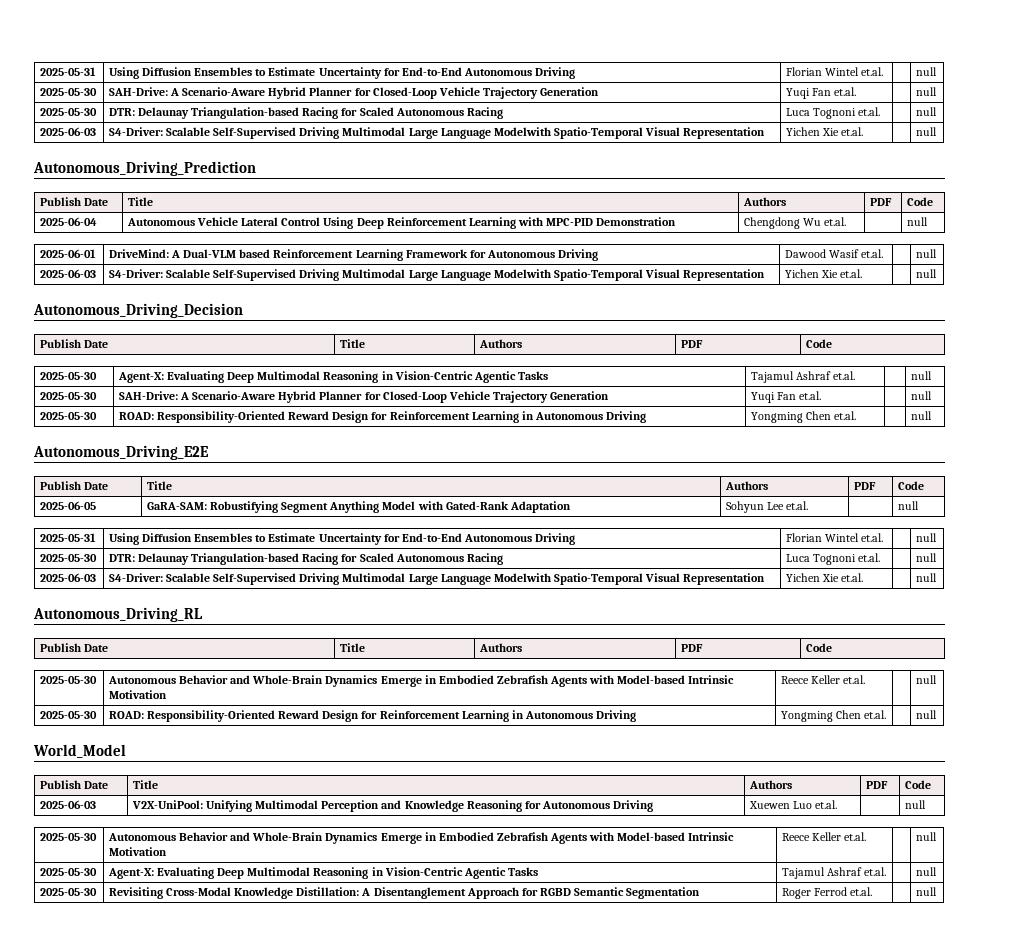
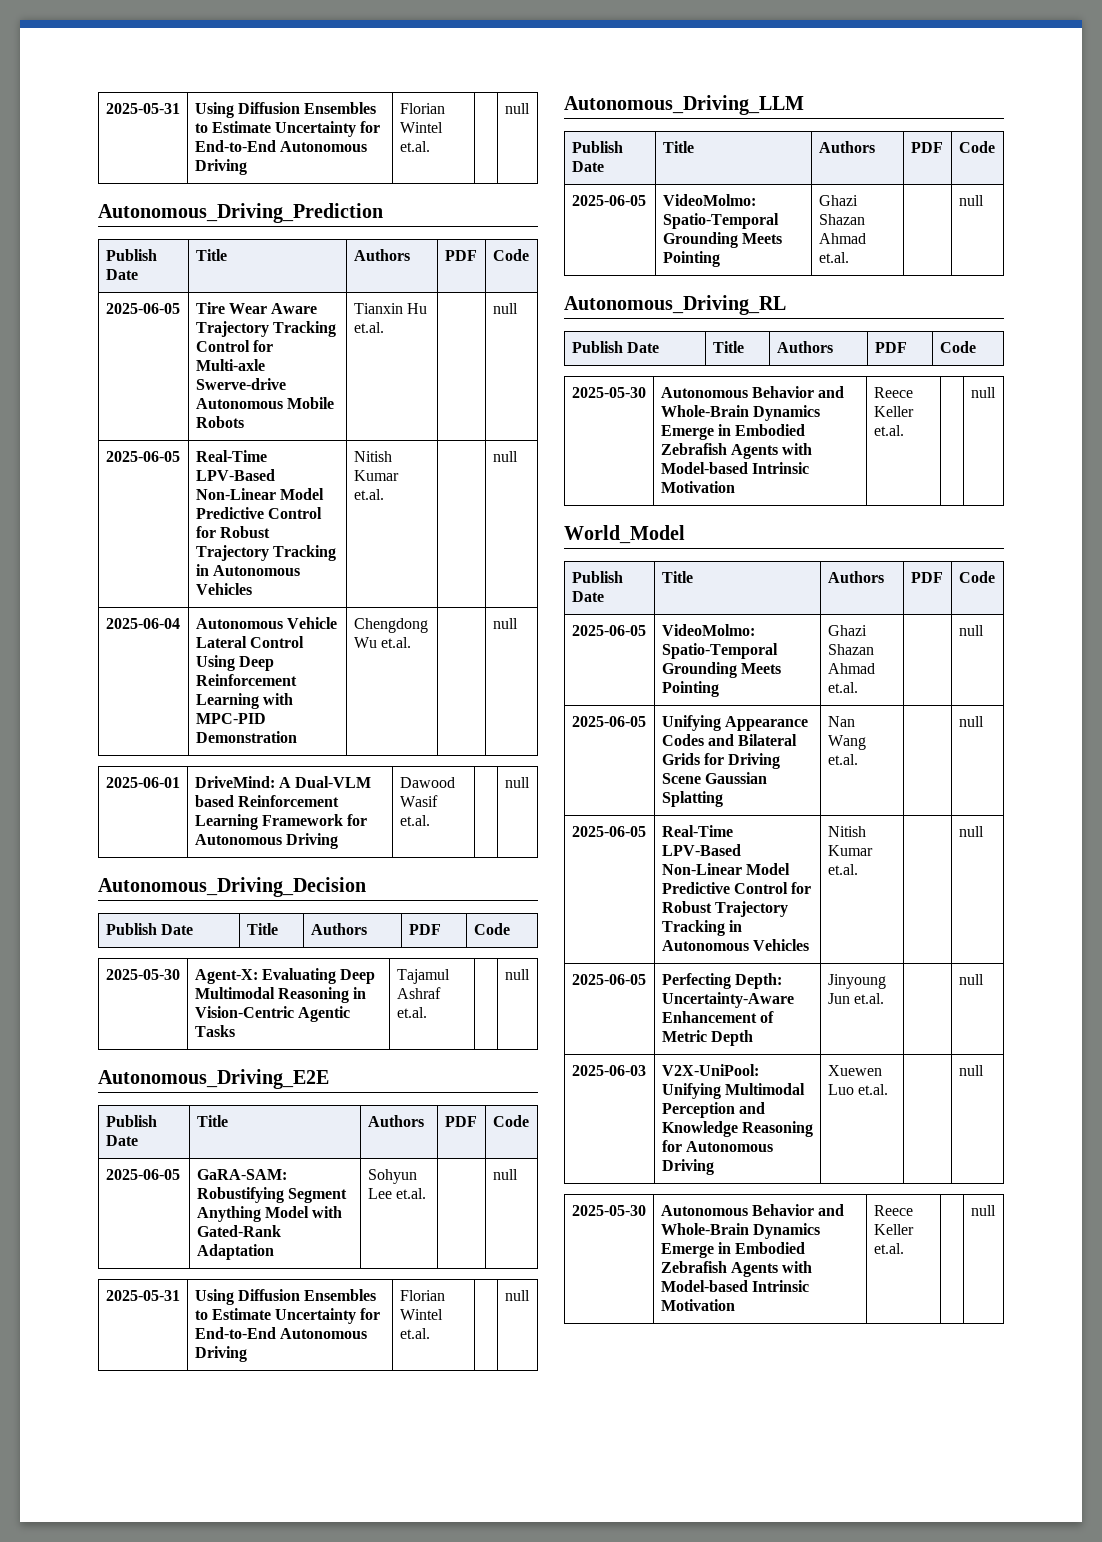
[40,88,98,96] [109,87,600,99] [786,87,857,99] [916,87,938,96] [40,108,98,116] [109,107,503,119] [786,107,881,119] [916,107,938,116] [40,127,97,136] [109,127,766,139] [786,127,864,136] [916,127,938,136] // 2025-05-30 | SAH-Drive: A Scenario-Aware Hybrid Planner for Closed-Loop Vehicle Trajectory Generation | Yuqi Fan et.al. | | null // 2025-05-30 | DTR: Delaunay Triangulation-based Racing for Scaled Autonomous Racing | Luca Tognoni et.al. | | null // 2025-06-03 | S4-Driver: Scalable Self-Supervised Driving Multimodal Large Language Modelwith Spatio-Temporal Visual Representation | Yichen Xie et.al. | | null -> (530, 108) none
(934, 201) none -> [105,303,180,314] [195,302,318,314] [195,321,336,337] [195,340,273,352] [195,359,265,371] [195,378,286,390] [195,397,334,409] [195,416,244,428] [353,303,427,314] [353,322,384,333] [492,303,518,314] [105,451,180,462] [195,450,267,462] [195,469,275,481] [195,488,324,500] [195,507,322,519] [195,526,270,538] [195,545,336,561] [195,564,300,576] [195,583,252,595] [353,451,392,462] [353,470,399,481] [353,489,384,500] [492,451,518,462] // 2025-06-05 | Tire Wear Aware Trajectory Tracking Control for Multi-axle Swerve-drive Autonomous Mobile Robots | Tianxin Hu et.al. | | null // 2025-06-05 | Real-Time LPV-Based Non-Linear Model Predictive Control for Robust Trajectory Tracking in Autonomous Vehicles | Nitish Kumar et.al. | | null
[40,269,97,278] [109,269,766,281] [785,269,863,278] [916,269,938,278] // 2025-06-03 | S4-Driver: Scalable Self-Supervised Driving Multimodal Large Language Modelwith Spatio-Temporal Visual Representation | Yichen Xie et.al. | | null -> (530, 782) none
[40,392,98,400] [119,391,610,403] [751,391,822,403] [911,391,933,400] [40,412,98,420] [119,411,647,423] [751,411,857,423] [911,411,933,420] // 2025-05-30 | SAH-Drive: A Scenario-Aware Hybrid Planner for Closed-Loop Vehicle Trajectory Generation | Yuqi Fan et.al. | | null // 2025-05-30 | ROAD: Responsibility-Oriented Reward Design for Reinforcement Learning in Autonomous Driving | Yongming Chen et.al. | | null -> (530, 974) none
[40,554,98,562] [109,553,503,565] [786,553,881,565] [916,553,938,562] [40,573,97,582] [109,573,766,585] [786,573,840,582] // 2025-05-30 | DTR: Delaunay Triangulation-based Racing for Scaled Autonomous Racing | Luca Tognoni et.al. | | null // 2025-06-03 | S4-Driver: Scalable Self-Supervised Driving Multimodal Large Language Modelwith Spatio-Temporal Visual Representation | Yichen Xie -> [564,95,804,115] [571,141,623,153] [571,161,604,172] [662,141,694,153] [818,141,875,153] [910,142,943,153] [958,141,995,153] [571,195,646,206] [662,194,756,206] [662,213,779,229] [662,232,782,248] [662,251,720,267] [818,195,858,206] [818,214,865,225] [818,233,866,244] // Autonomous_Driving_LLM // Publish Date | Title | Authors | PDF | Code // 2025-06-05 | VideoMolmo: Spatio-Temporal Grounding Meets Pointing | Ghazi Shazan Ahmad
[40,711,98,719] [109,710,637,722] [781,710,887,722] [916,710,938,719] // 2025-05-30 | ROAD: Responsibility-Oriented Reward Design for Reinforcement Learning in Autonomous Driving | Yongming Chen et.al. | | null -> (996, 392) none
(932, 784) none -> [571,625,646,636] [661,624,755,636] [661,643,778,659] [661,662,781,678] [661,681,719,697] [827,625,867,636] [827,644,874,655] [827,663,875,674] [827,682,858,693] [958,625,984,636] [571,716,646,727] [661,715,808,731] [661,734,798,746] [661,753,781,769] [661,772,767,784] [661,791,723,807] [827,716,855,727] [827,735,866,750] [827,754,858,765] [958,716,984,727] [571,826,646,837] [661,825,733,837] [661,844,741,856] [661,863,790,875] [661,882,812,894] [661,901,788,917] [661,920,742,936] [661,939,809,951] [827,826,866,837] [827,845,873,856] [827,864,858,875] [958,826,984,837] [571,974,646,985] [661,973,782,989] [661,992,794,1008] [661,1011,774,1023] [661,1030,753,1046] [827,974,886,989] [827,993,884,1004] [958,974,984,985] // 2025-06-05 | VideoMolmo: Spatio-Temporal Grounding Meets Pointing | Ghazi Shazan Ahmad et.al. | | null // 2025-06-05 | Unifying Appearance Codes and Bilateral Grids for Driving Scene Gaussian Splatting | Nan Wang et.al. | | null // 2025-06-05 | Real-Time LPV-Based Non-Linear Model Predictive Control for Robust Trajectory Tracking in Autonomous Vehicles | Nitish Kumar et.al. | | null // 2025-06-05 | Perfecting Depth: Uncertainty-Aware Enhancement of Metric Depth | Jinyoung Jun et.al. | | null
[40,868,98,876] [108,867,538,879] [782,867,887,879] [916,867,938,876] [40,888,98,896] [109,887,701,899] [782,887,873,899] [916,887,938,896] // 2025-05-30 | Agent-X: Evaluating Deep Multimodal Reasoning in Vision-Centric Agentic Tasks | Tajamul Ashraf et.al. | | null // 2025-05-30 | Revisiting Cross-Modal Knowledge Distillation: A Disentanglement Approach for RGBD Semantic Segmentation | Roger Ferrod et.al. | | null -> (996, 1210) none

